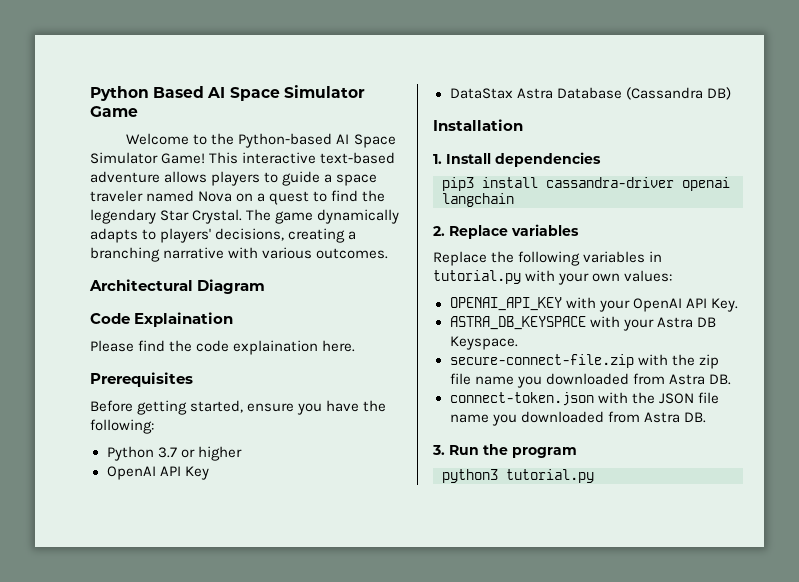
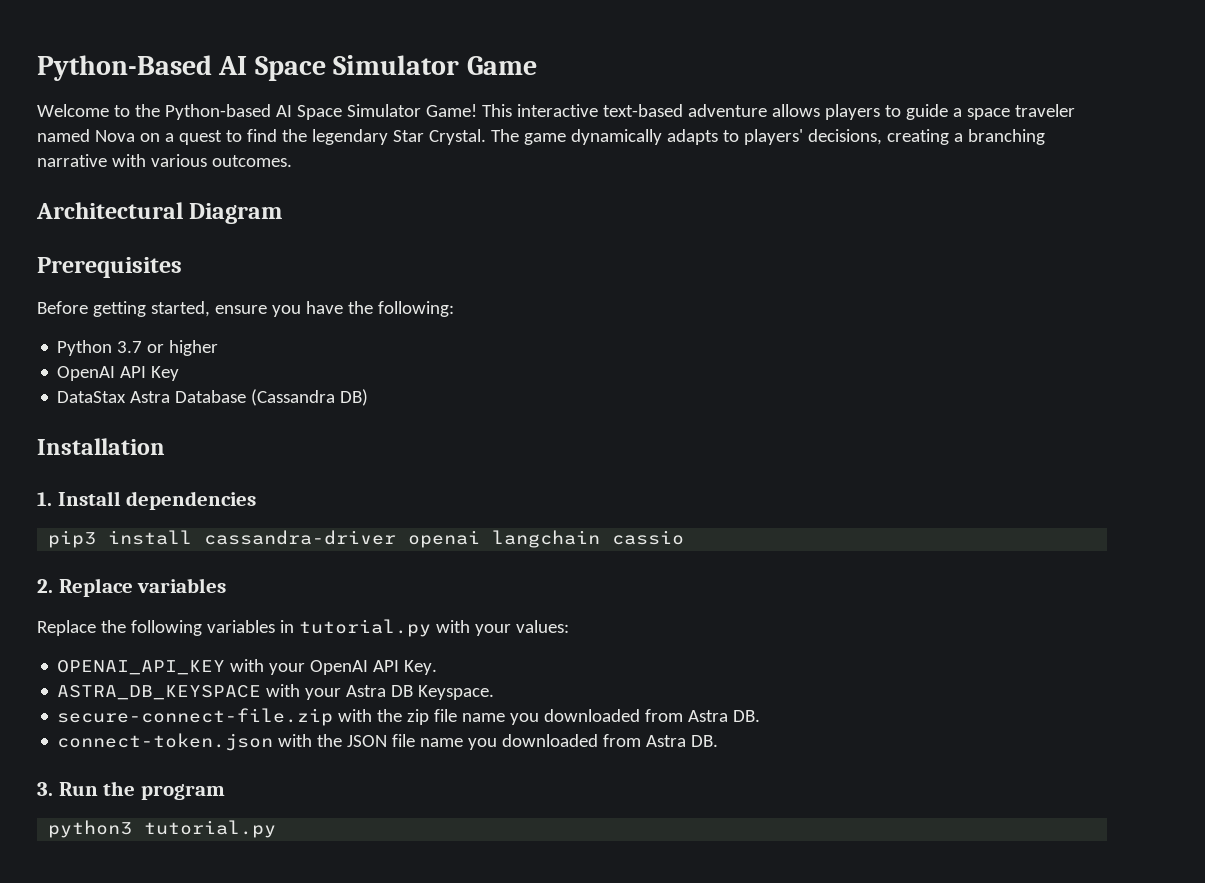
[90,86,205,101] Python Based -> [37,55,212,81] Python-Based
[90,312,234,327] [90,340,356,355] // Code Explaination // Please find the code explaination here. -> (283, 213) none
(514, 200) none -> [612,530,685,545] cassio
[592,273,621,282] own -> (511, 630) none

